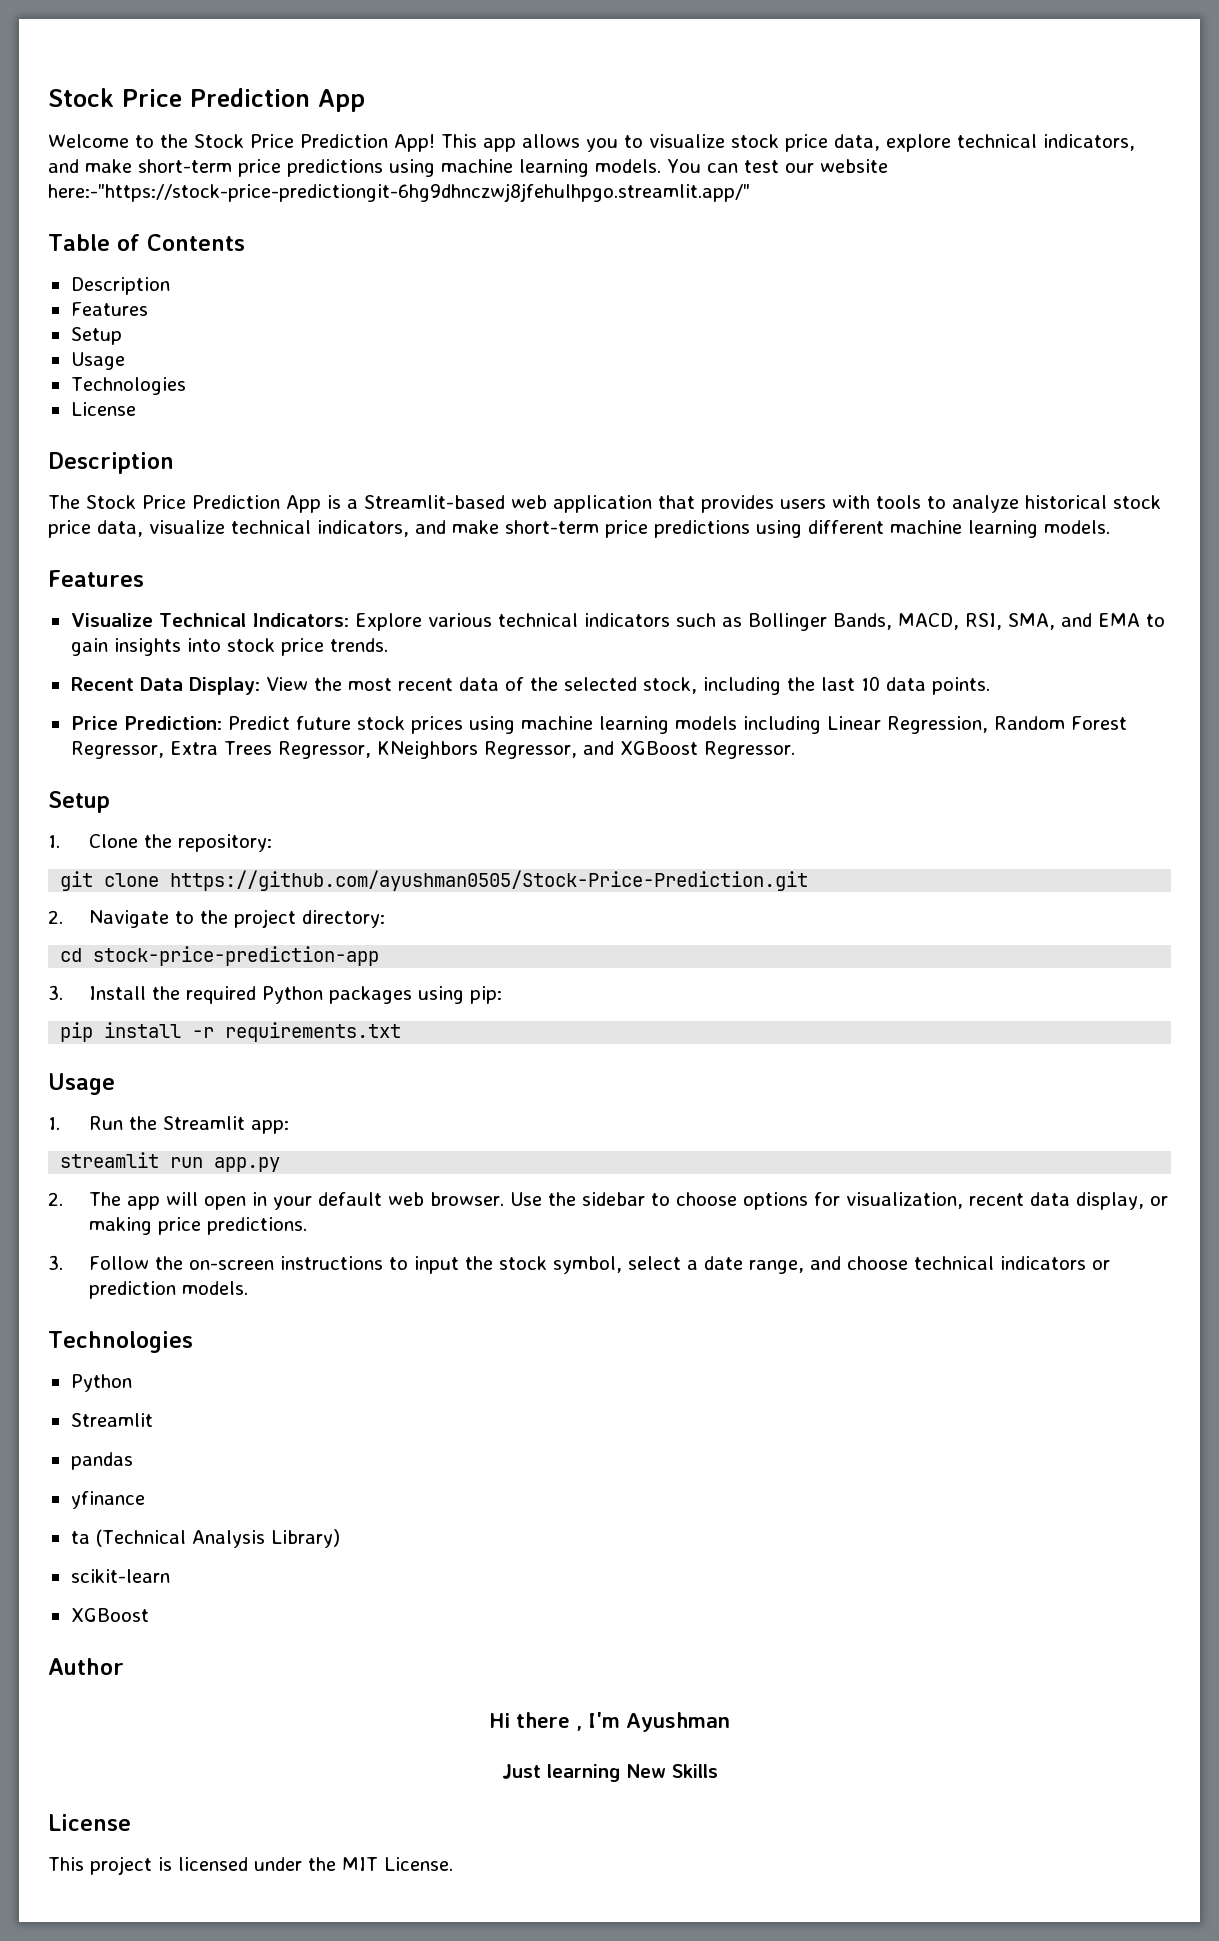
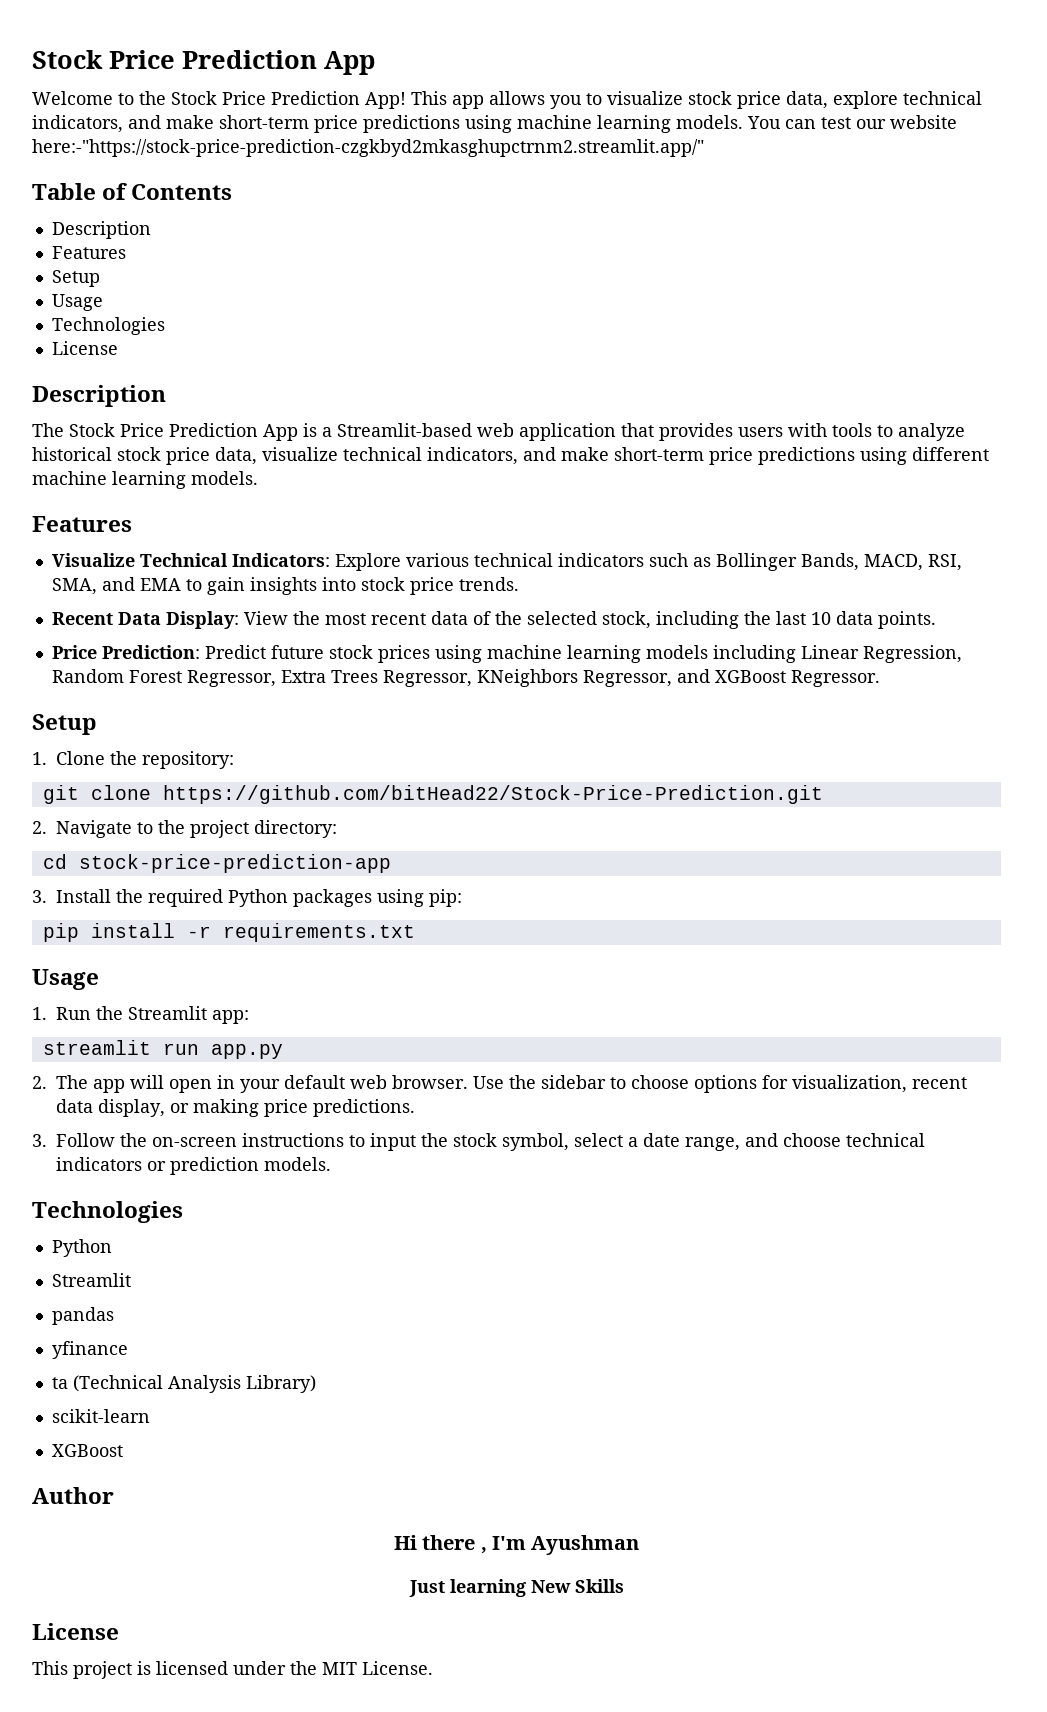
[48,183,750,202] here:-"https://stock-price-predictiongit-6hg9dhnczwj8jfehulhpgo.streamlit.app/" -> [32,139,704,157] here:-"https://stock-price-prediction-czgkbyd2mkasghupctrnm2.streamlit.app/"
[170,870,809,891] https://github.com/ayushman0505/Stock-Price-Prediction.git -> [162,785,823,804] https://github.com/bitHead22/Stock-Price-Prediction.git

